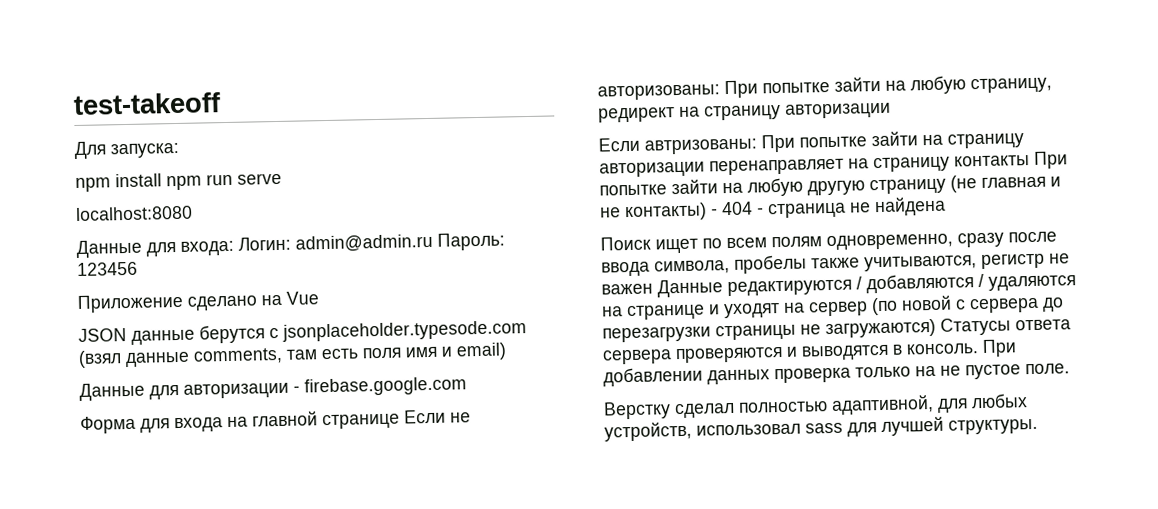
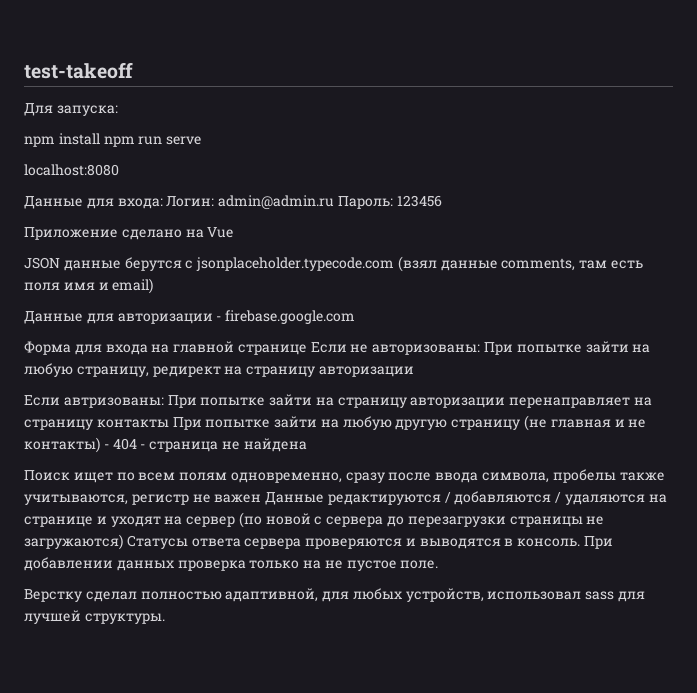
[282,320,527,342] jsonplaceholder.typesode.com -> [196,257,395,271] jsonplaceholder.typecode.com

